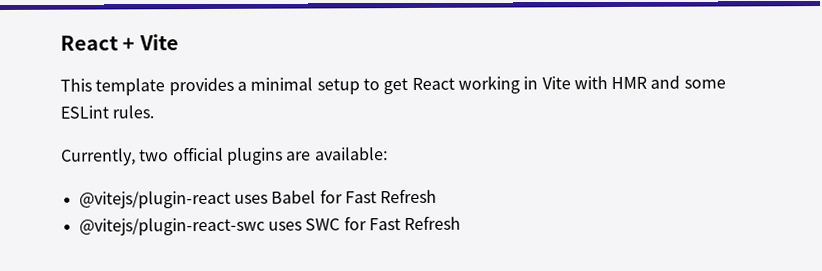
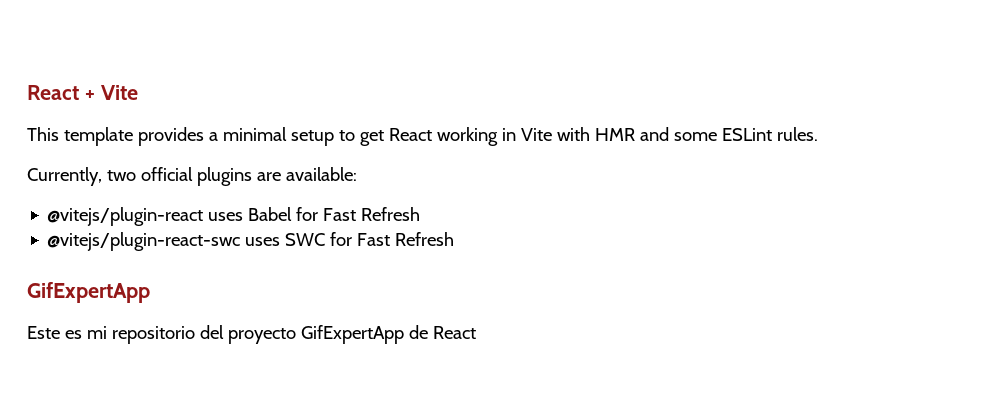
(462, 223) none -> [27,282,150,303] [27,325,476,344] // GifExpertApp // Este es mi repositorio del proyecto GifExpertApp de React

